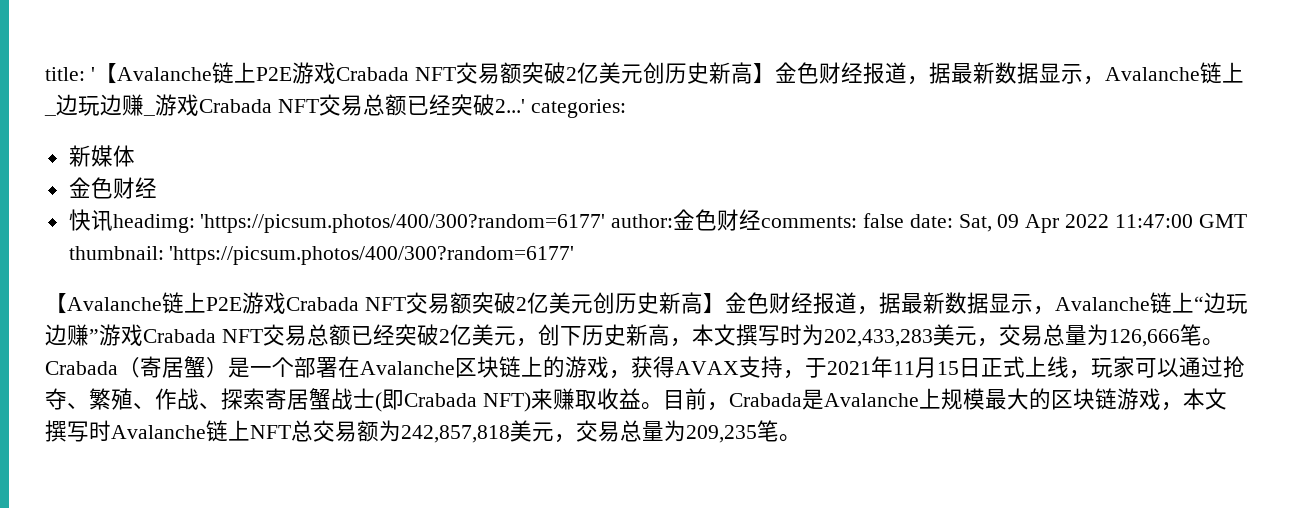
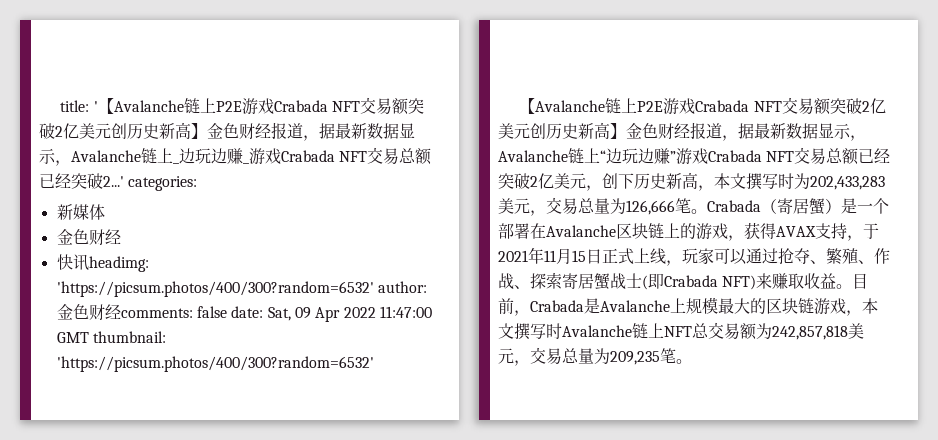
[200,214,606,233] 'https://picsum.photos/400/300?random=6177' -> [56,281,374,297] 'https://picsum.photos/400/300?random=6532'
[169,246,575,265] 'https://picsum.photos/400/300?random=6177' -> [56,356,374,372] 'https://picsum.photos/400/300?random=6532'

